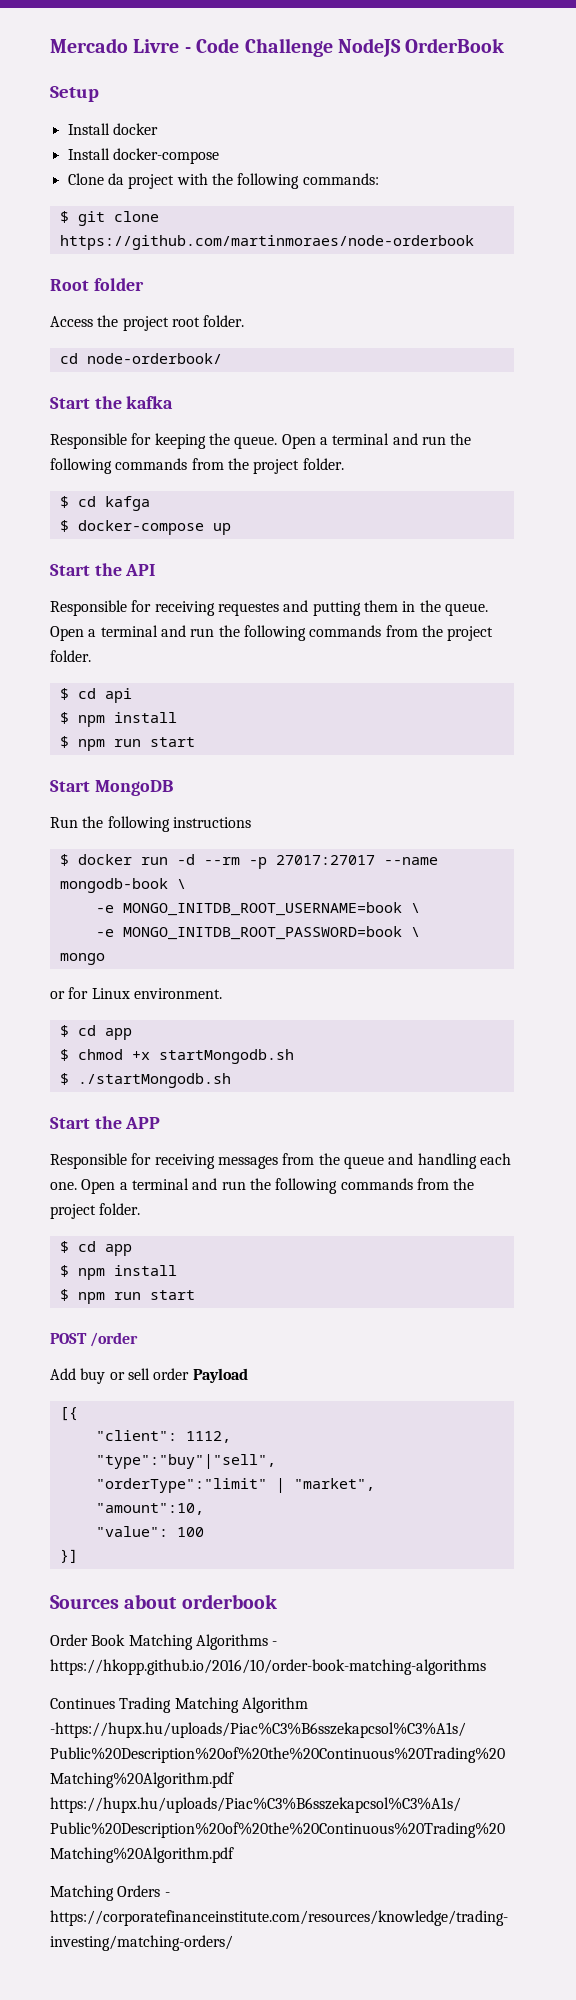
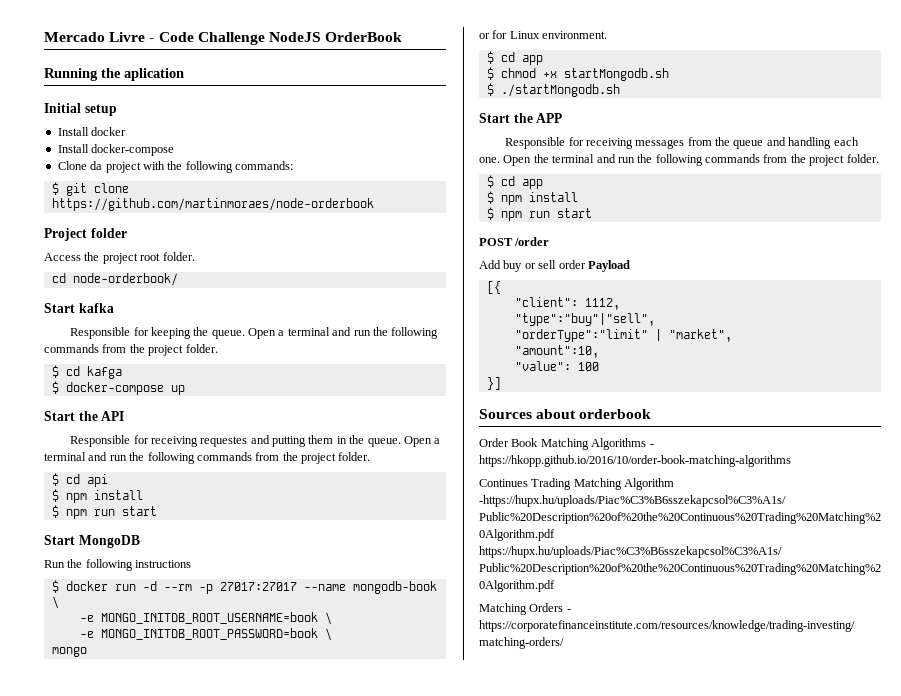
[50,86,99,102] Setup -> [44,68,184,81] [44,103,117,116] Running the aplication // Initial setup
[50,279,89,291] Root -> [44,228,87,241] Project
[94,396,122,409] the -> (75, 308) none
[119,1182,128,1190] a -> [533,154,549,163] the

